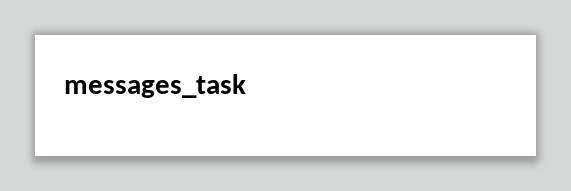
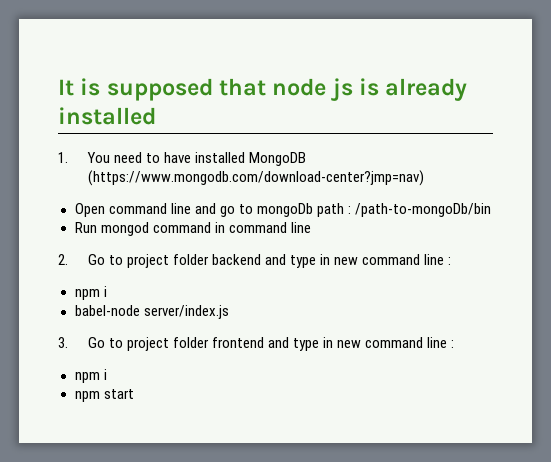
[64,74,246,98] messages_task -> [58,78,468,101] [58,107,156,125] [58,152,307,166] [87,170,424,186] [74,203,491,217] [74,222,311,236] [58,254,452,268] [74,286,107,300] [74,305,229,319] [58,337,455,351] [74,369,107,383] [74,389,134,402] It is supposed that node js is already installed // 1. You need to have installed MongoDB (https://www.mongodb.com/download-center?jmp=nav) // Open command line and go to mongoDb path : /path-to-mongoDb/bin // Run mongod command in command line // 2. Go to project folder backend and type in new command line : // npm i // babel-node server/index.js // 3. Go to project folder frontend and type in new command line : // npm i // npm start

